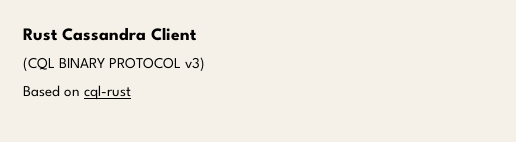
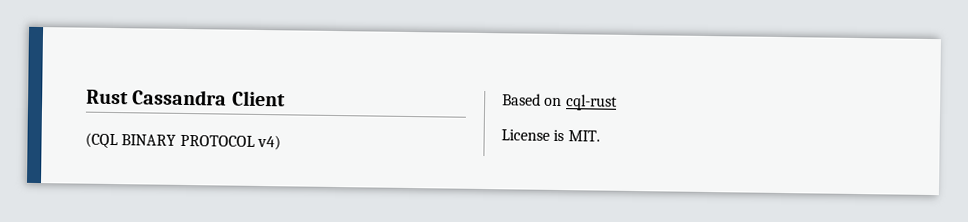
[185,57,206,72] v3) -> [256,134,281,151] v4)
(132, 92) none -> [501,129,600,142] // License is MIT.

